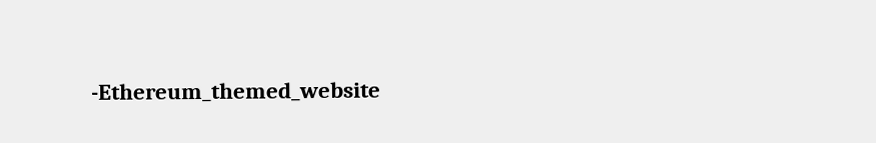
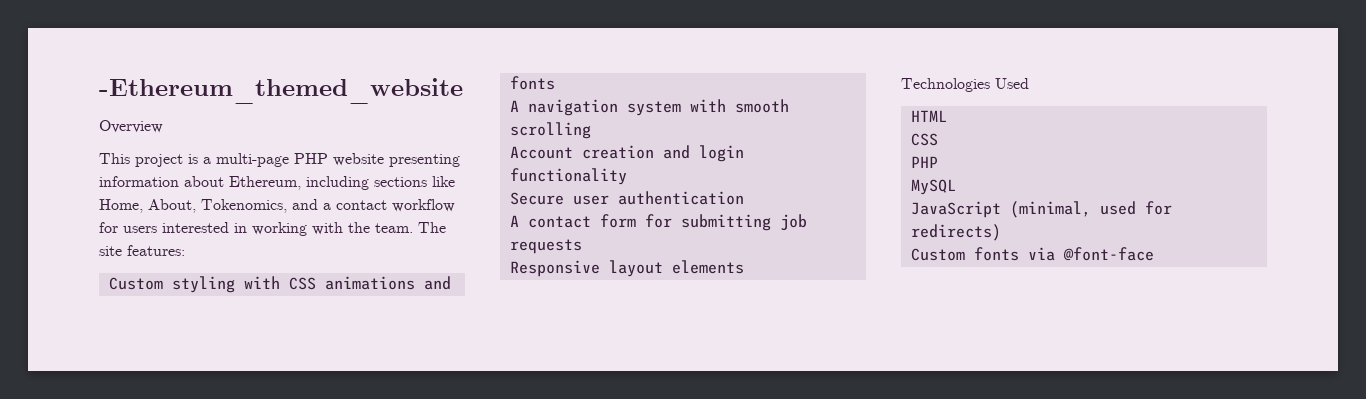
(381, 92) none -> [99,120,163,133] [99,153,460,167] [99,176,455,190] [99,199,455,213] [99,222,446,236] [99,245,185,256] [108,276,451,293] [509,76,555,90] [509,99,789,116] [509,122,591,139] [509,145,744,162] [509,168,627,185] [509,191,744,205] [509,214,807,231] [509,239,582,254] [509,260,744,277] [901,78,1029,92] [910,110,947,122] [910,133,938,146] [910,156,938,168] [910,179,956,195] [910,201,1172,218] [910,224,1001,241] [910,247,1154,261] // Overview // This project is a multi-page PHP website presenting information about Ethereum, including sections like Home, About, Tokenomics, and a contact workflow for users interested in working with the team. The site features: // Custom styling with CSS animations and fonts // A navigation system with smooth scrolling // Account creation and login functionality // Secure user authentication // A contact form for submitting job requests // Responsive layout elements // Technologies Used // HTML // CSS // PHP // MySQL // JavaScript (minimal, used for redirects) // Custom fonts via @font-face

